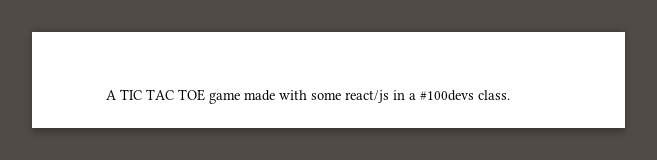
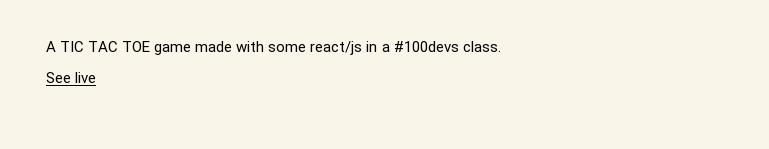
(510, 95) none -> [46,72,97,83] // See live

